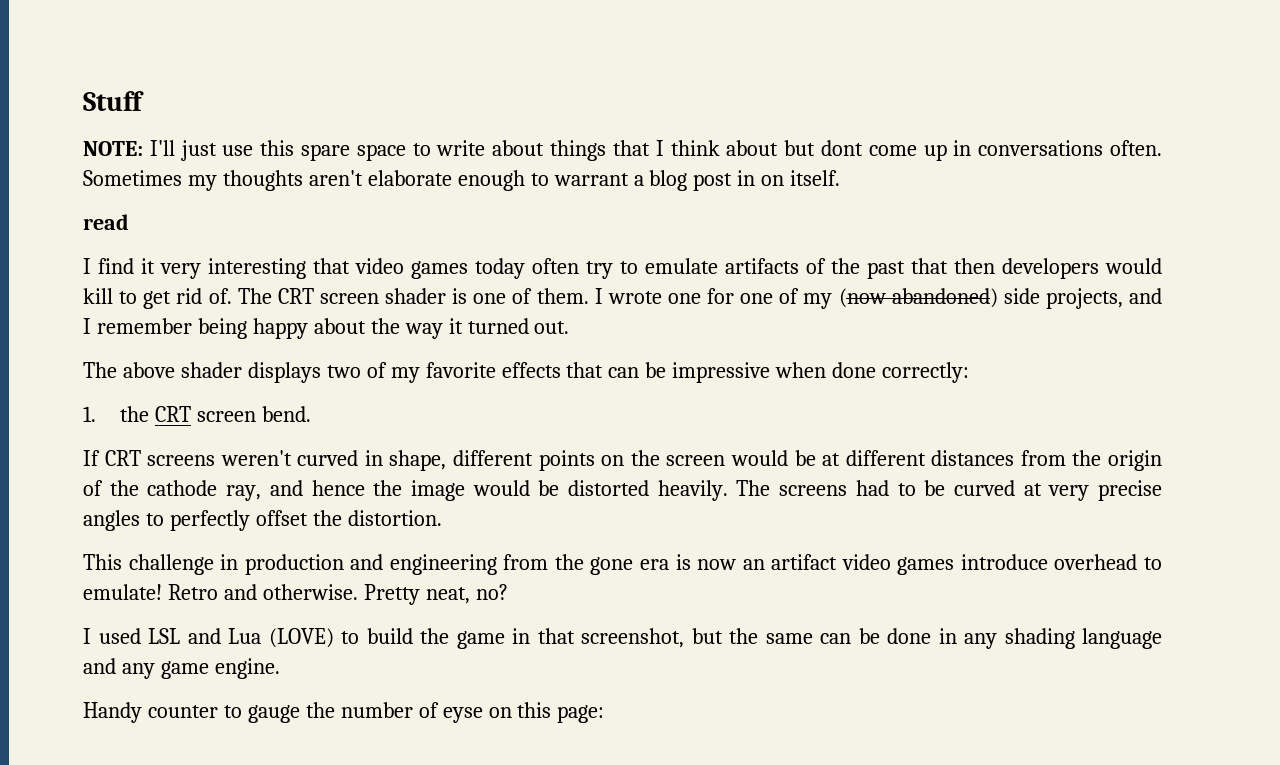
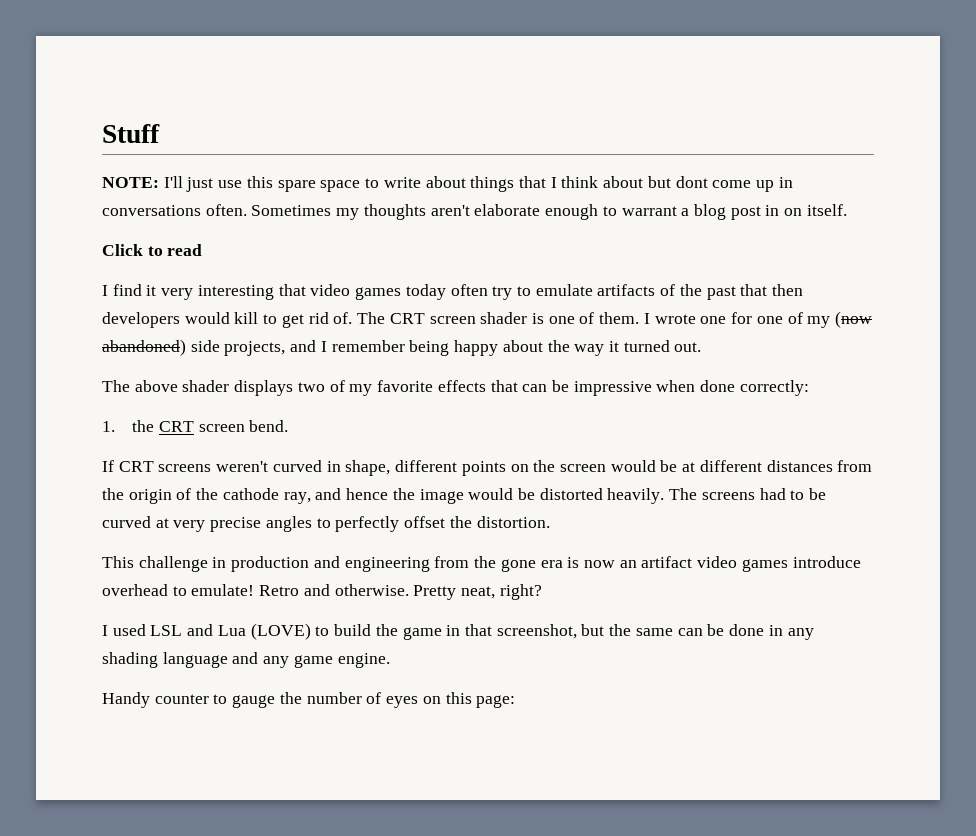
(841, 178) none -> [102,244,163,256] Click to
[475,584,508,600] no? -> [499,584,542,600] right?
[442,707,483,723] eyse -> [386,696,419,708] eyes

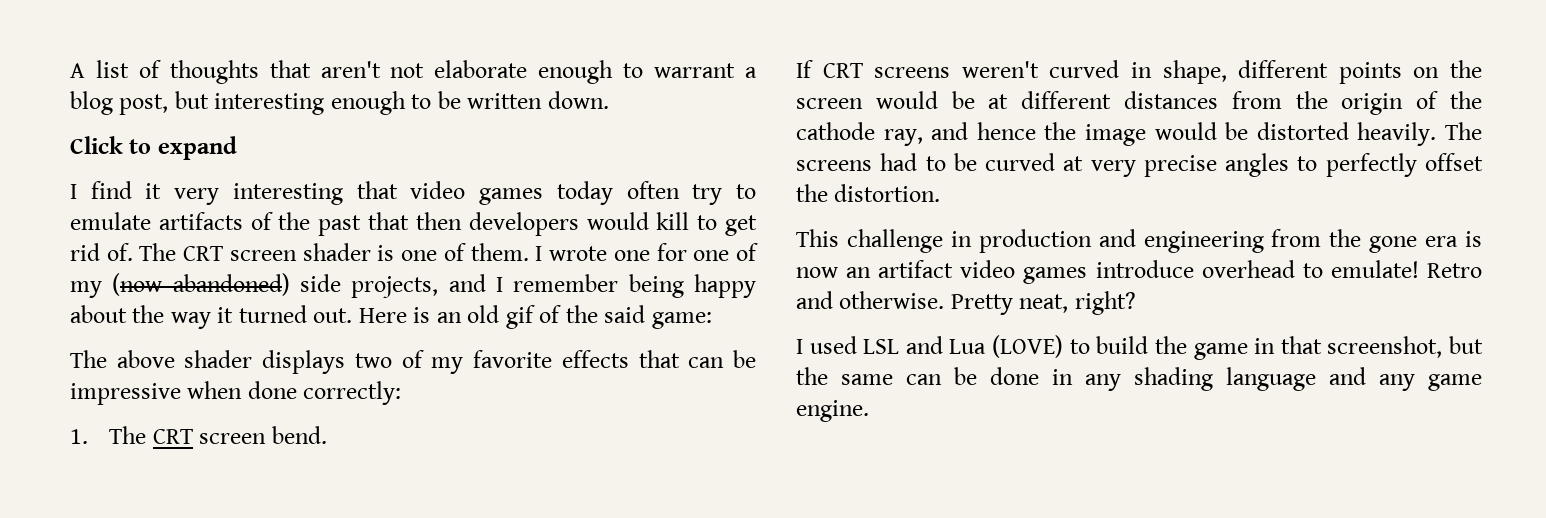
[102,124,160,143] [102,176,793,192] [102,204,470,220] Stuff // NOTE: I'll just use this spare space to write about things that I think about but dont come up in conversations often. Sometimes my thoughts aren't -> [70,60,425,84] A list of thoughts that aren't not
[730,204,847,220] post in on itself. -> [119,91,609,115] post, but interesting enough to be written down.
[167,244,203,256] read -> [157,136,237,160] expand
(702, 347) none -> [358,305,712,329] Here is an old gif of the said game:
[132,420,155,432] the -> [109,426,147,444] The
[102,692,516,708] // Handy counter to gauge the number of eyes on this page: -> (869, 411) none

